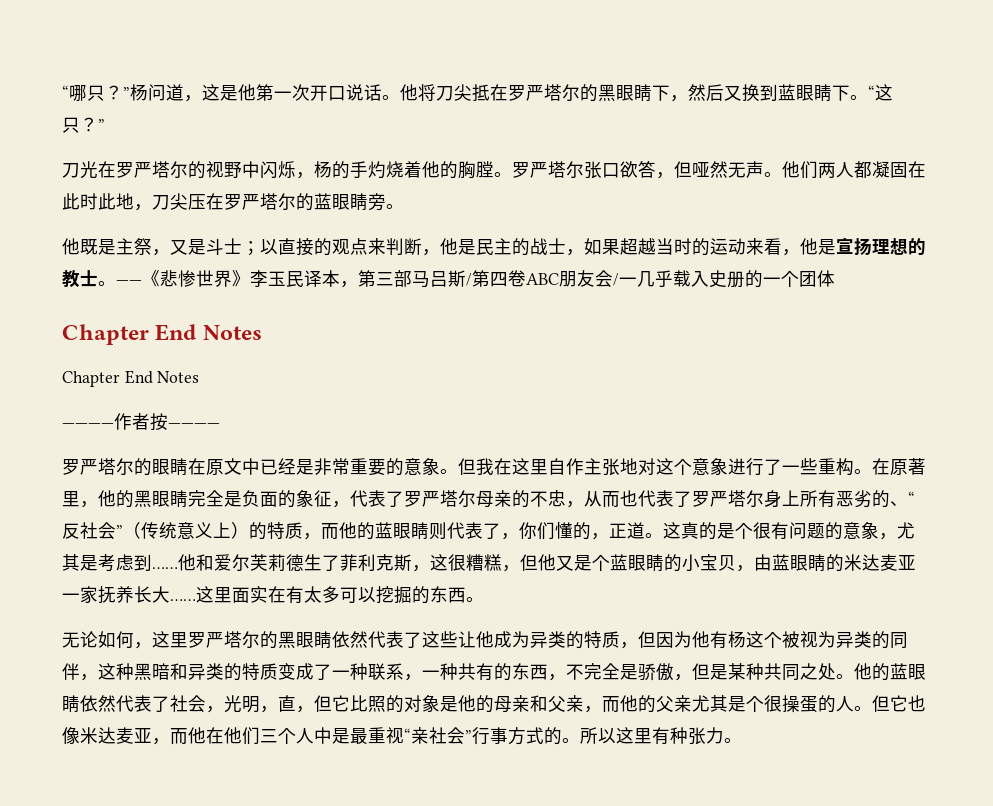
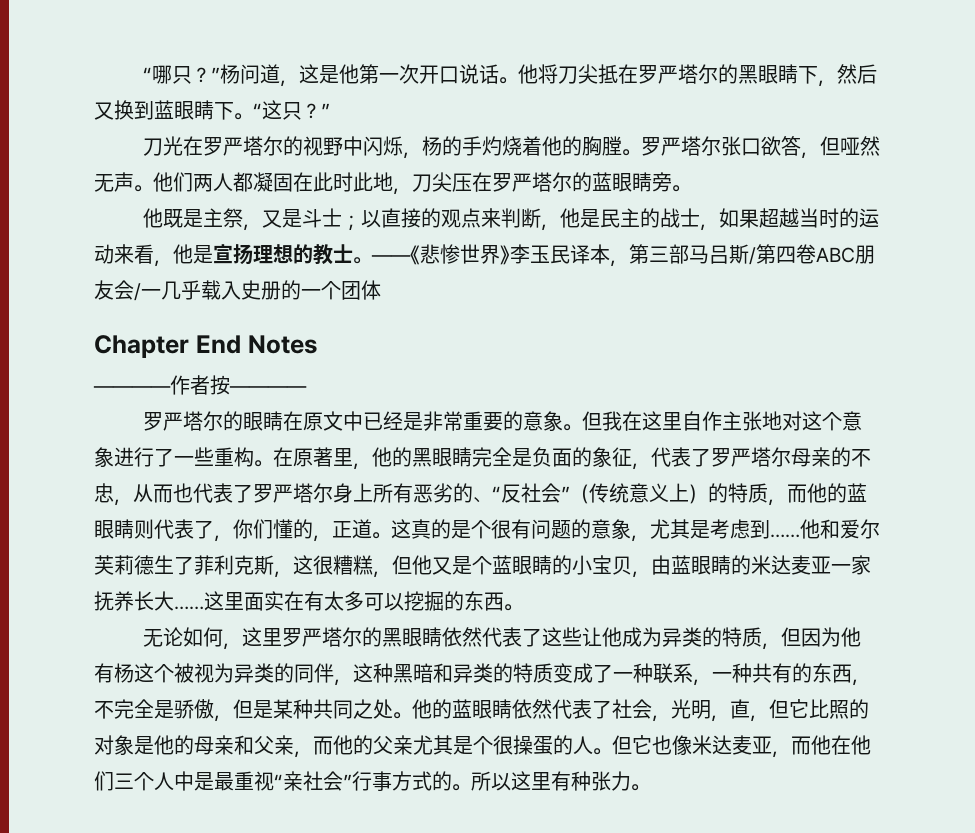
[62,370,200,387] // Chapter End Notes -> (317, 344) none

